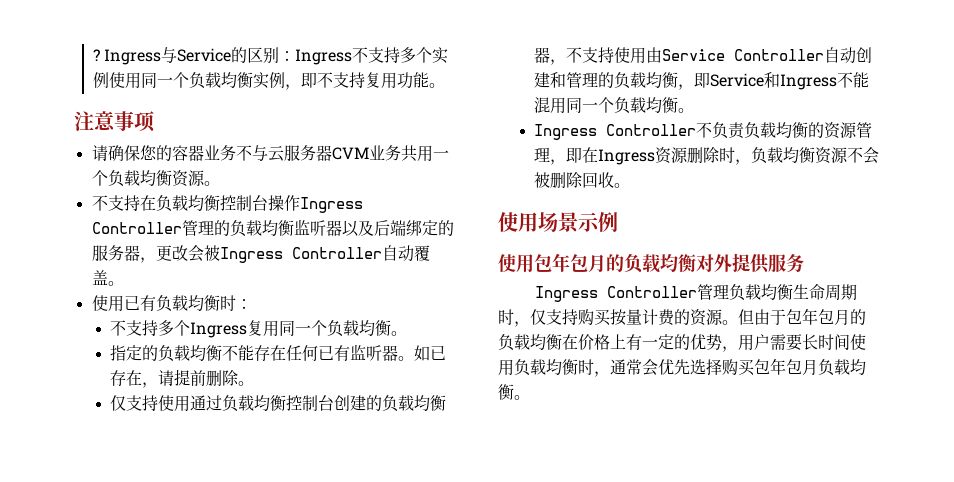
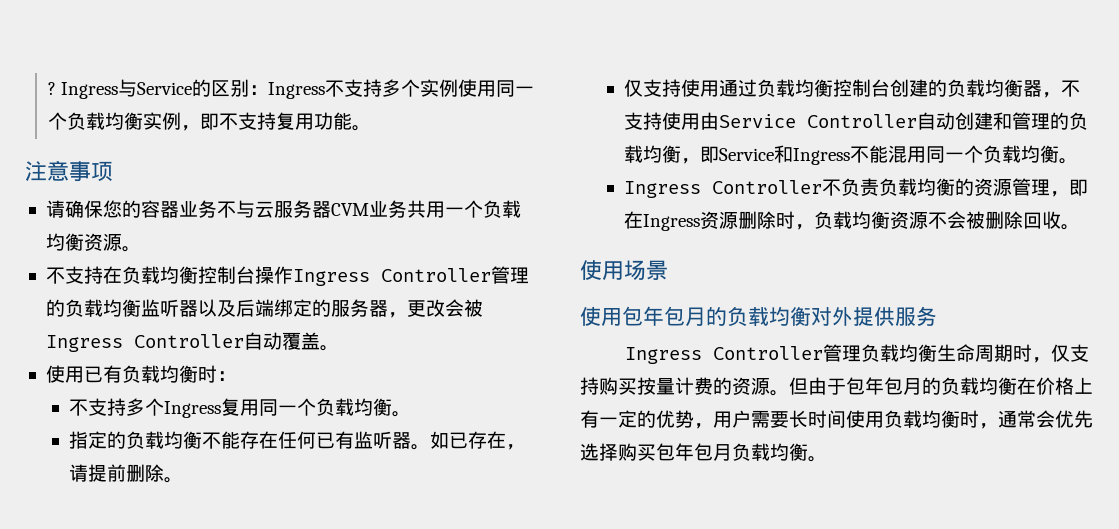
[578,211,618,232] 示例 -> (668, 270) none

